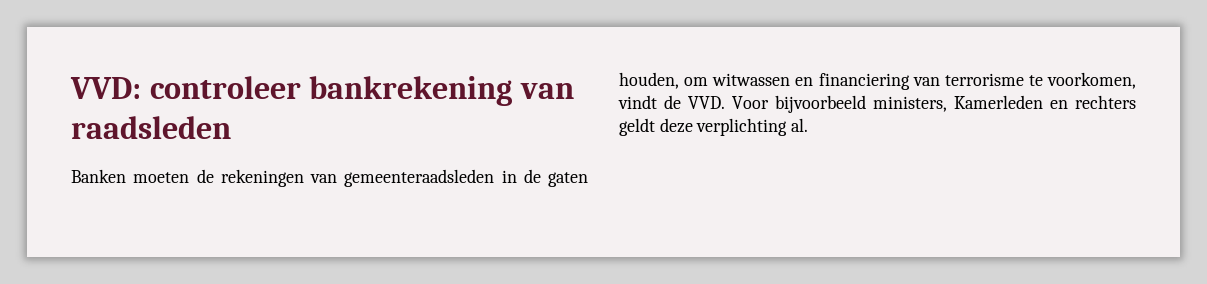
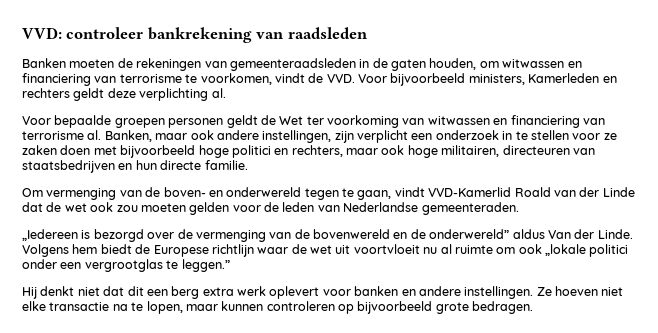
(809, 125) none -> [22,115,605,128] [22,130,617,143] [22,145,595,158] [22,160,248,173] [22,187,635,200] [22,202,519,215] [22,229,633,242] [22,244,629,257] [22,259,230,272] [22,286,624,299] [22,301,534,314] // Voor bepaalde groepen personen geldt de Wet ter voorkoming van witwassen en financiering van terrorisme al. Banken, maar ook andere instellingen, zijn verplicht een onderzoek in te stellen voor ze zaken doen met bijvoorbeeld hoge politici en rechters, maar ook hoge militairen, directeuren van staatsbedrijven en hun directe familie. // Om vermenging van de boven- en onderwereld tegen te gaan, vindt VVD-Kamerlid Roald van der Linde dat de wet ook zou moeten gelden voor de leden van Nederlandse gemeenteraden. // „Iedereen is bezorgd over de vermenging van de bovenwereld en de onderwereld” aldus Van der Linde. Volgens hem biedt de Europese richtlijn waar de wet uit voortvloeit nu al ruimte om ook „lokale politici onder een vergrootglas te leggen.” // Hij denkt niet dat dit een berg extra werk oplevert voor banken en andere instellingen. Ze hoeven niet elke transactie na te lopen, maar kunnen controleren op bijvoorbeeld grote bedragen.

